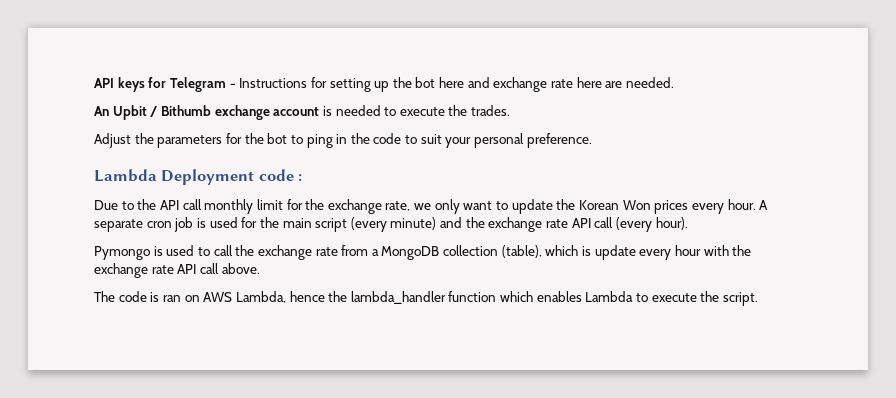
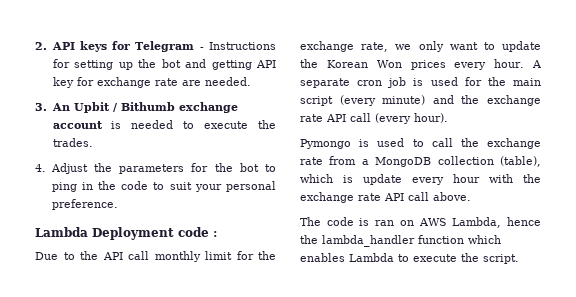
(94, 83) none -> [35,42,47,50] 2.
[439,77,602,92] here and exchange rate here -> [185,59,276,70] [52,77,178,88] and getting API key for exchange rate
(674, 82) none -> [35,103,47,111] 3.
(511, 110) none -> [35,164,46,172] 4.

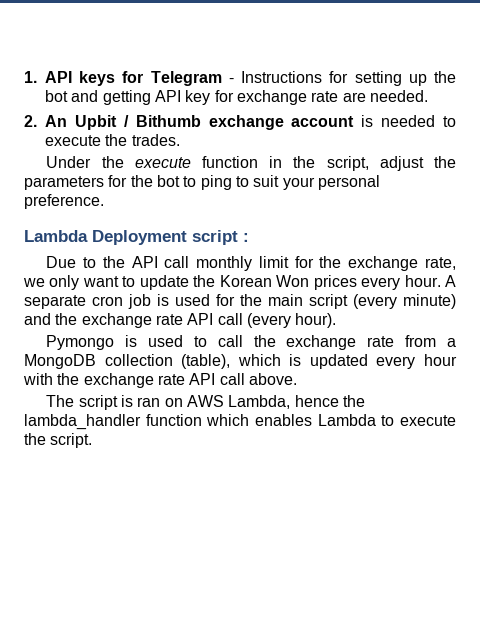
[35,42,47,50] 2. -> [24,71,37,83] 1.
[35,103,47,111] 3. -> [24,115,37,127] 2.
[35,163,88,174] 4. Adjust -> [46,156,424,171] Under the execute function in the script, adjust
[81,181,149,190] in the code -> (232, 182) none
[178,227,209,237] code -> [192,230,238,245] script
[363,174,402,185] update -> [309,354,368,369] updated
[326,217,354,226] code -> [78,395,118,410] script

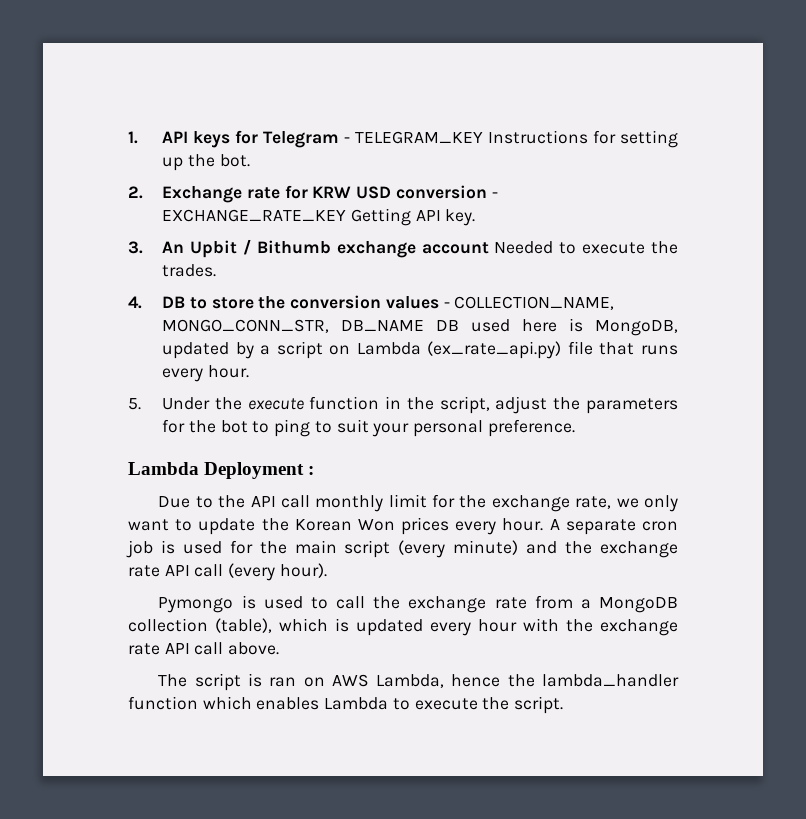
(234, 80) none -> [355,131,484,144] TELEGRAM_KEY
[45,90,428,105] [24,115,37,127] bot and getting API key for exchange rate are needed. // 2. -> [219,154,250,167] [128,185,498,203] [162,208,476,226] [128,241,143,254] bot. // 2. Exchange rate for KRW USD conversion - EXCHANGE_RATE_KEY Getting API key. // 3.
[361,115,436,127] is needed -> [494,241,554,254] Needed
(180, 140) none -> [128,295,615,310] [162,318,678,336] [162,341,679,359] [162,365,249,382] [128,398,141,410] 4. DB to store the conversion values - COLLECTION_NAME, MONGO_CONN_STR, DB_NAME DB used here is MongoDB, updated by a script on Lambda (ex_rate_api.py) file that runs every hour. // 5.
[192,230,238,245] script -> (305, 470) none

